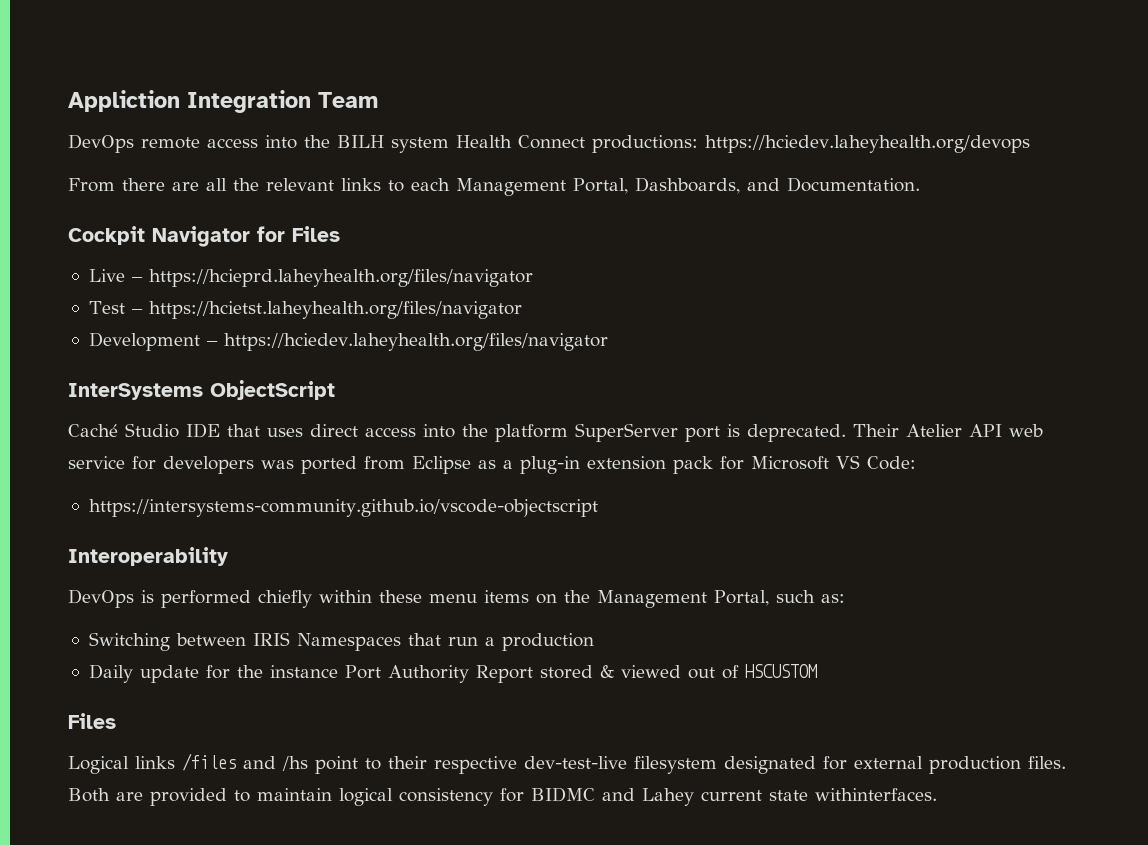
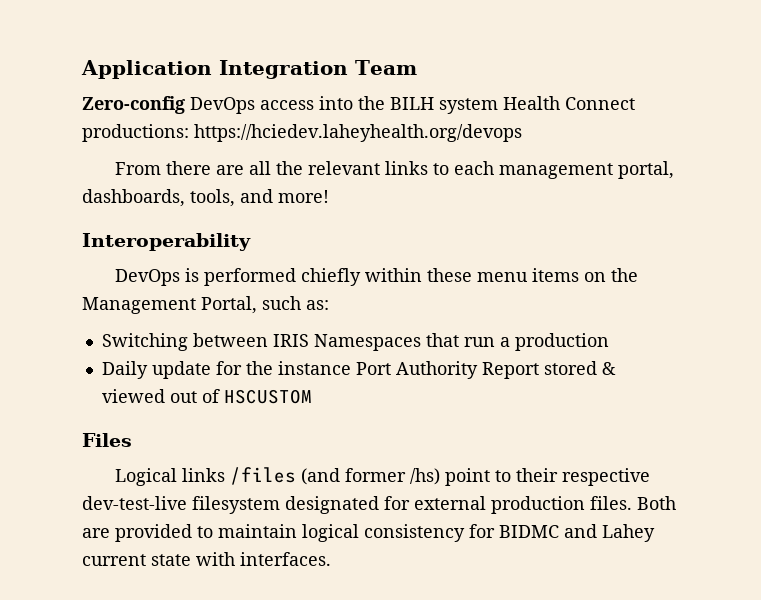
[68,90,180,112] Appliction -> [81,60,212,79] Application
[68,134,200,153] DevOps remote -> [82,96,255,114] Zero-config DevOps
[456,177,920,196] [68,226,340,247] [88,269,533,287] [88,301,522,319] [88,332,608,351] [68,380,335,400] [68,423,1043,442] [68,455,916,474] [88,499,598,517] Management Portal, Dashboards, and Documentation. // Cockpit Navigator for Files // Live – https://hcieprd.laheyhealth.org/files/navigator // Test – https://hcietst.laheyhealth.org/files/navigator // Development – https://hciedev.laheyhealth.org/files/navigator // InterSystems ObjectScript // Caché Studio IDE that uses direct access into the platform SuperServer port is deprecated. Their Atelier API web service for developers was ported from Eclipse as a plug-in extension pack for Microsoft VS Code: // https://intersystems-community.github.io/vscode-objectscript -> [499,161,675,179] [82,189,329,207] management portal, dashboards, tools, and more!
[243,756,308,771] and /hs -> [301,468,441,485] (and former /hs)
[815,788,937,801] withinterfaces. -> [196,552,331,566] with interfaces.

